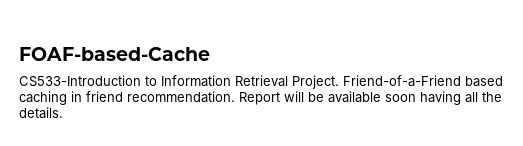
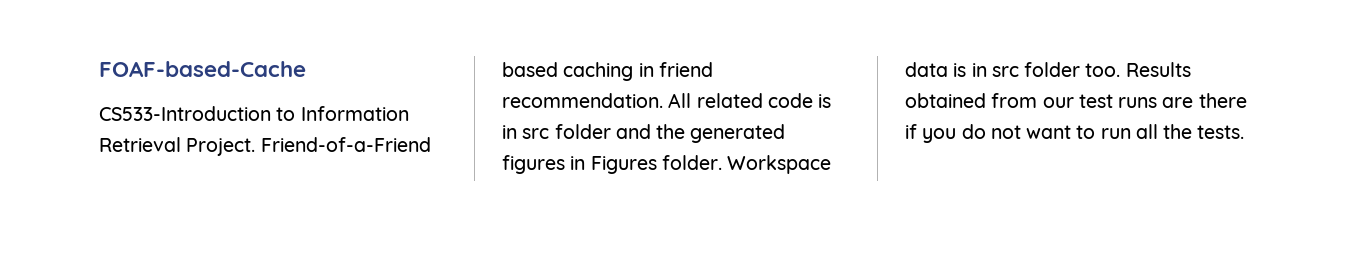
[239,91,461,105] Report will be available soon having -> [668,93,832,108] [502,124,786,143] [502,155,832,174] [905,62,1191,77] [905,93,1247,108] [905,124,1131,143] All related code is in src folder and the generated figures in Figures folder. Workspace data is in src folder too. Results obtained from our test runs are there if you do not want to run
[19,107,63,119] details. -> [1197,125,1245,139] tests.

